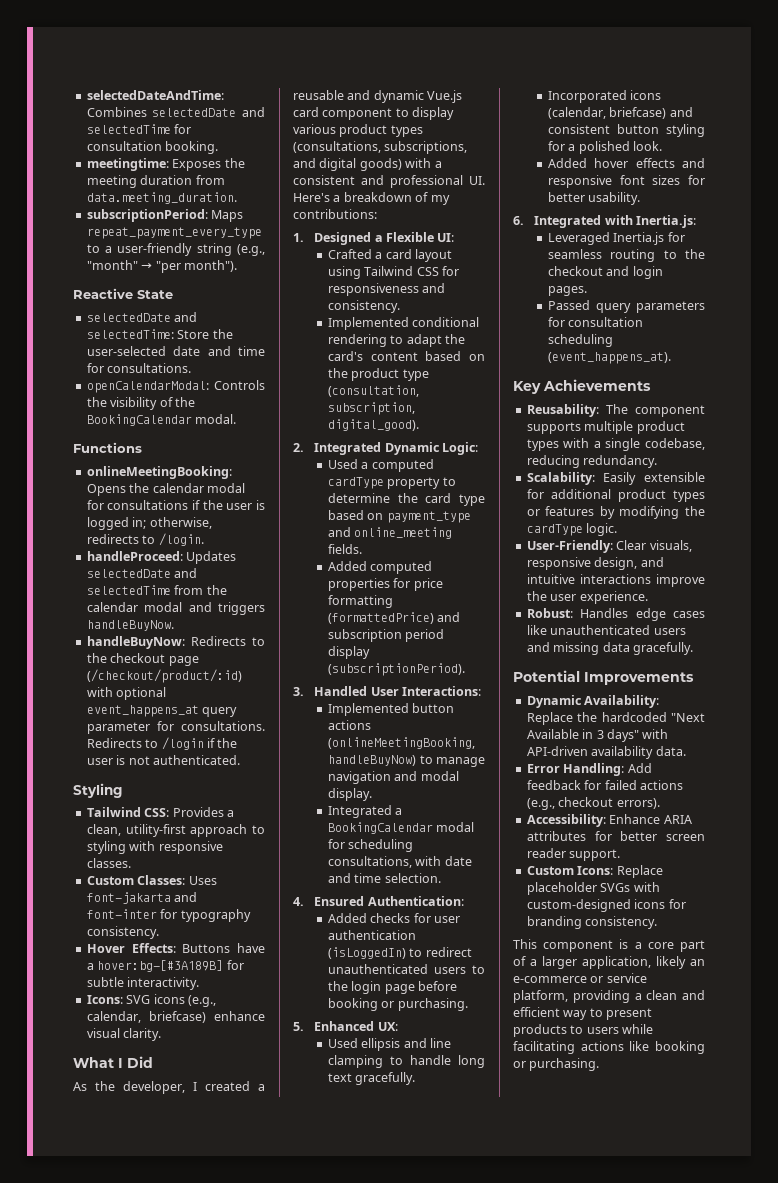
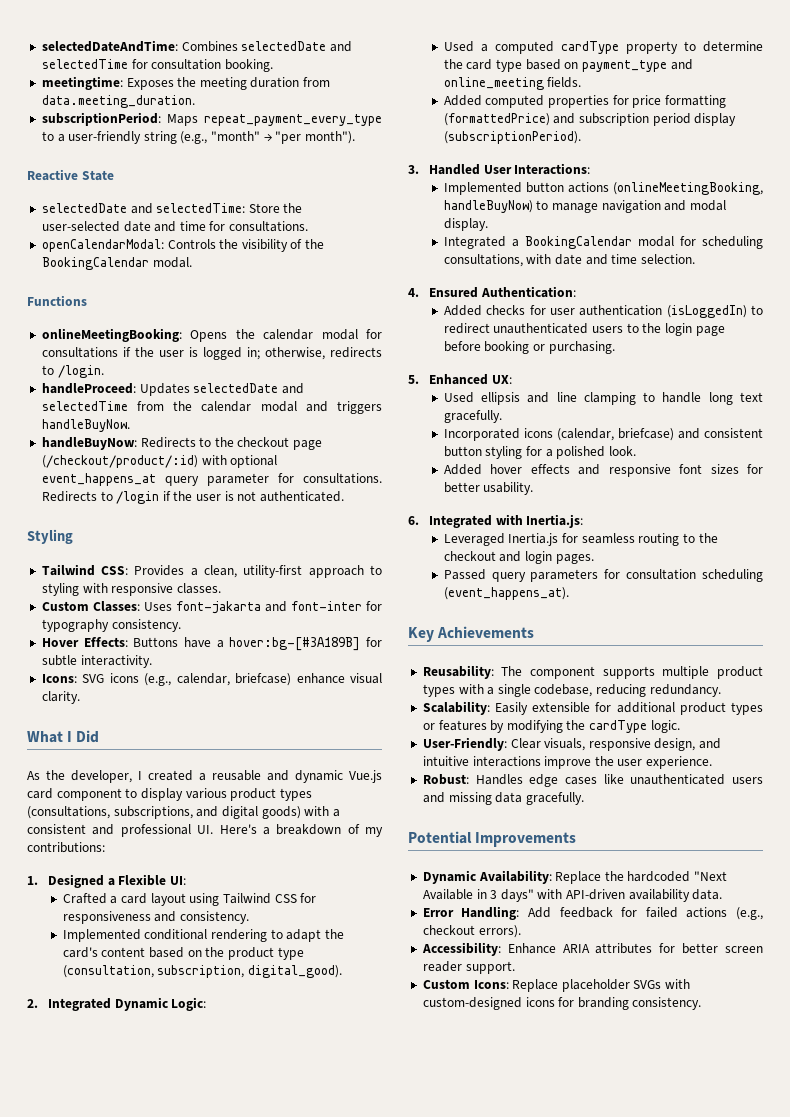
[513,939,705,952] [513,956,705,969] [513,973,647,983] [513,990,705,1003] [513,1007,653,1020] [513,1024,654,1037] [513,1041,705,1054] [513,1058,600,1071] // This component is a core part of a larger application, likely an e-commerce or service platform, providing a clean and efficient way to present products to users while facilitating actions like booking or purchasing. -> (702, 1003) none

